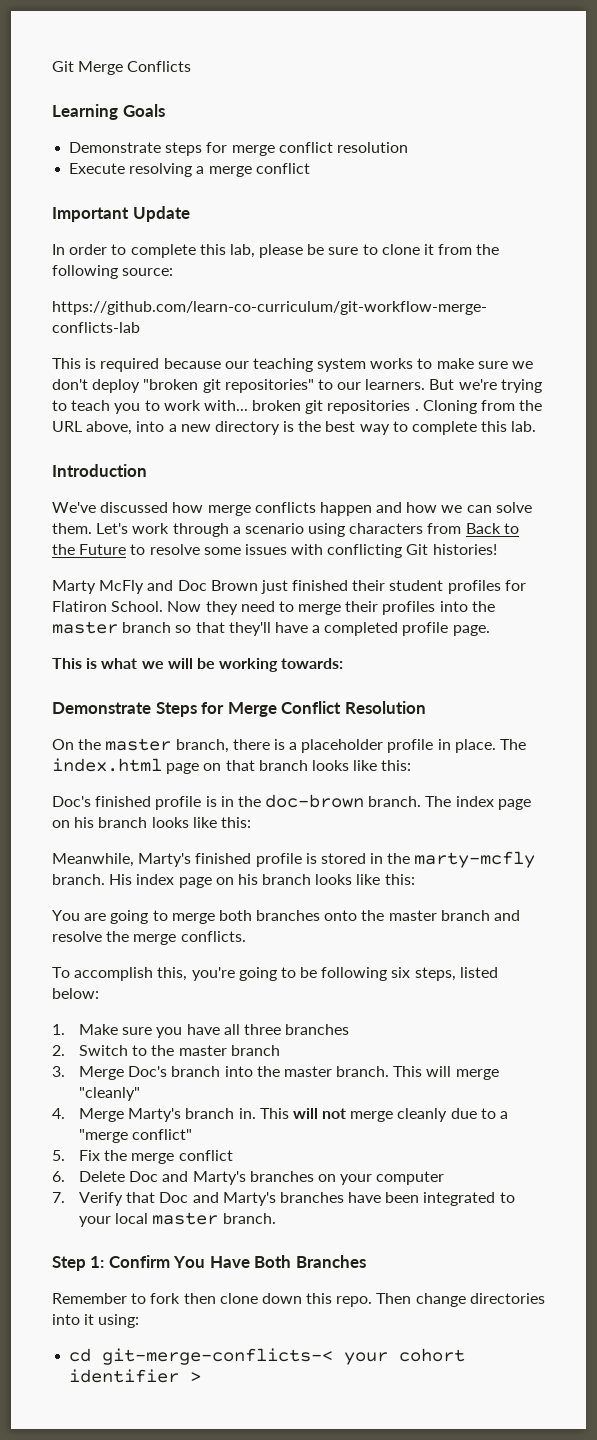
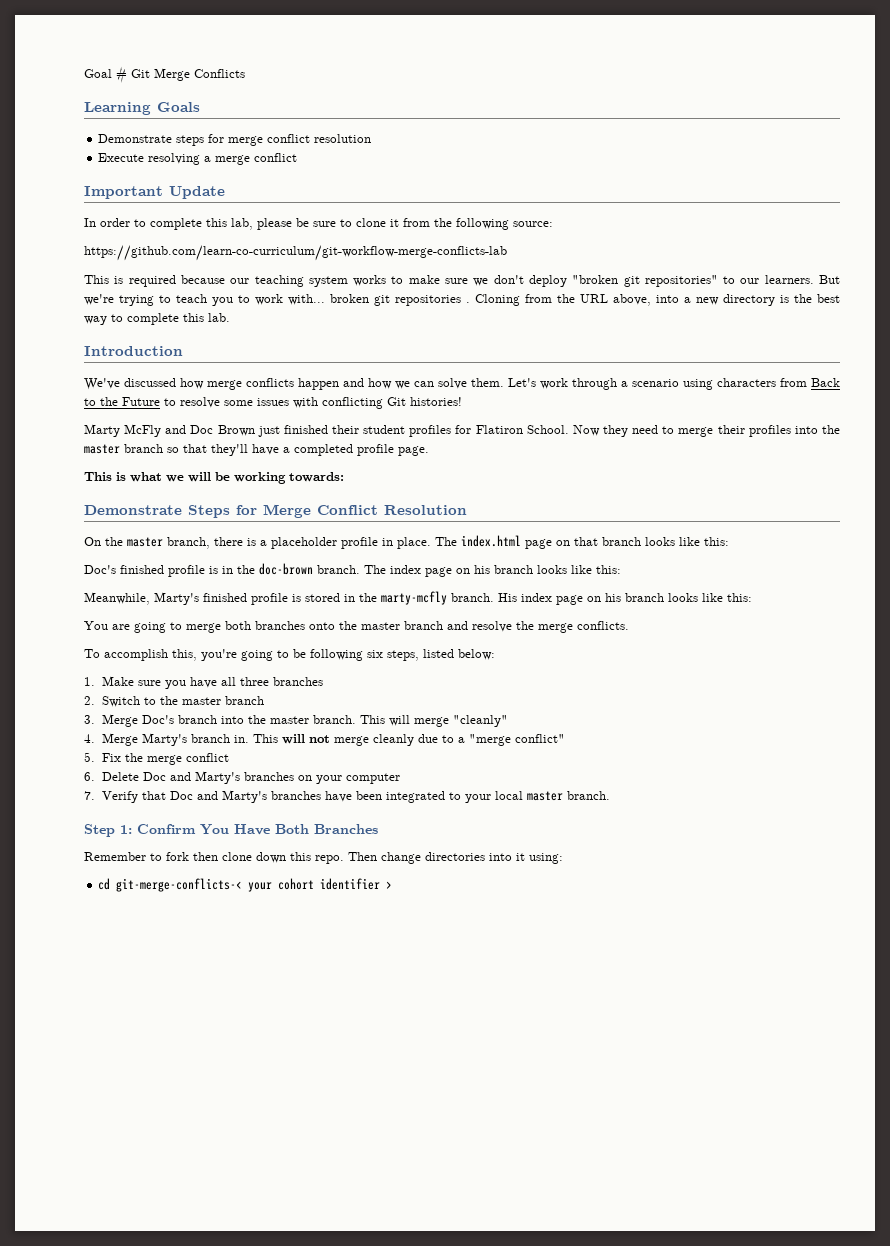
(52, 66) none -> [84,66,127,83] Goal #

